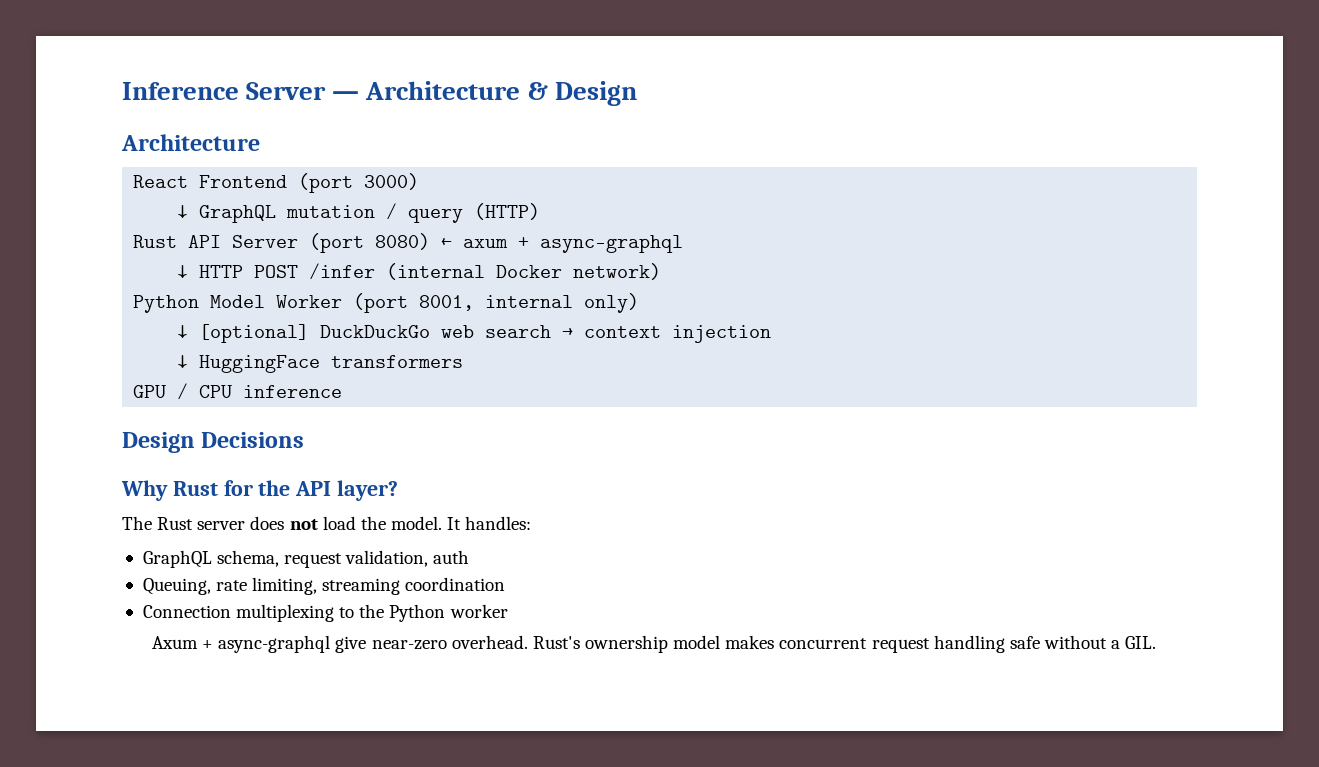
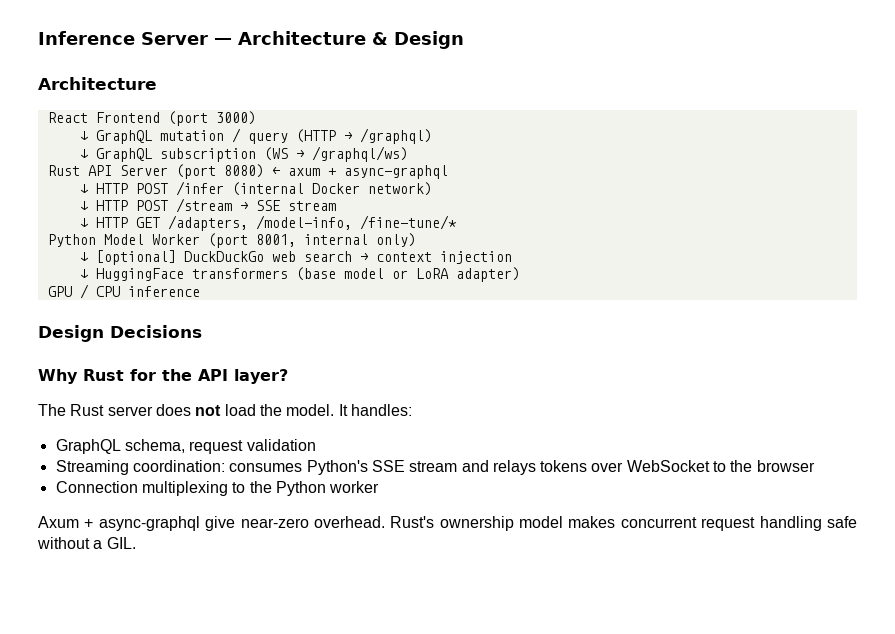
[474,203,541,220] (HTTP) -> [295,128,432,144] [79,146,408,162] (HTTP → /graphql) // ↓ GraphQL subscription (WS → /graphql/ws)
(662, 271) none -> [79,198,336,213] [79,215,457,231] // ↓ HTTP POST /stream → SSE stream // ↓ HTTP GET /adapters, /model-info, /fine-tune/*
(464, 361) none -> [295,267,520,282] (base model or LoRA adapter)
[345,550,470,567] [142,577,506,595] validation, auth // Queuing, rate limiting, streaming coordination -> [246,439,316,451] [55,460,815,475] validation // Streaming coordination: consumes Python's SSE stream and relays tokens over WebSocket to the browser

